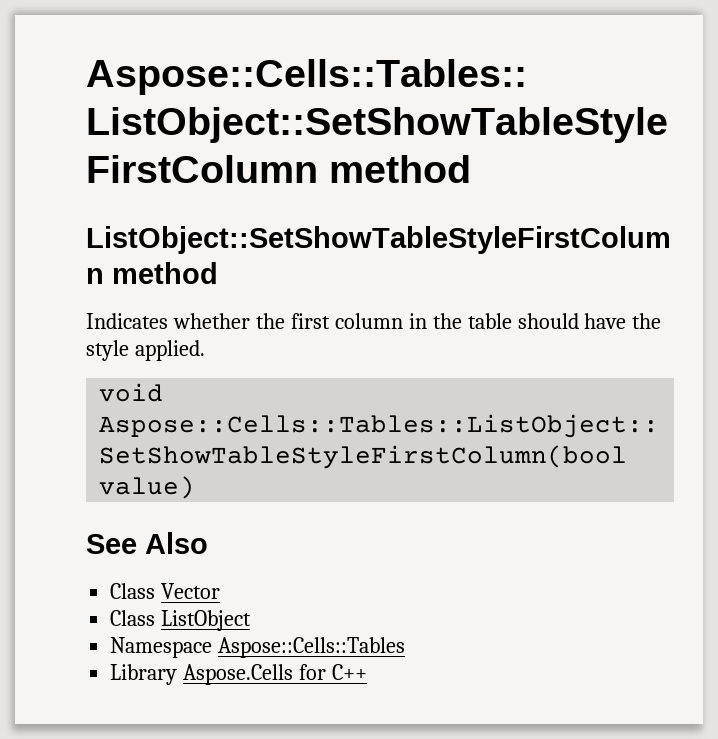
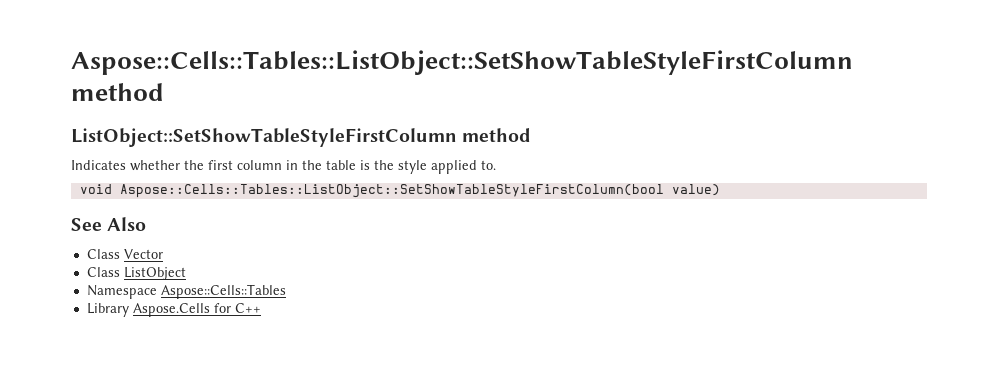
[517,313,662,329] [86,340,205,361] should have the style applied. -> [360,160,496,174] is the style applied to.

